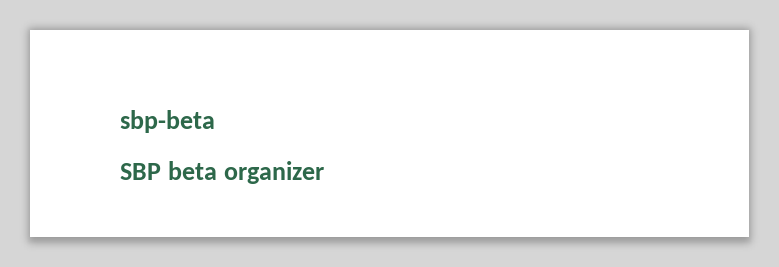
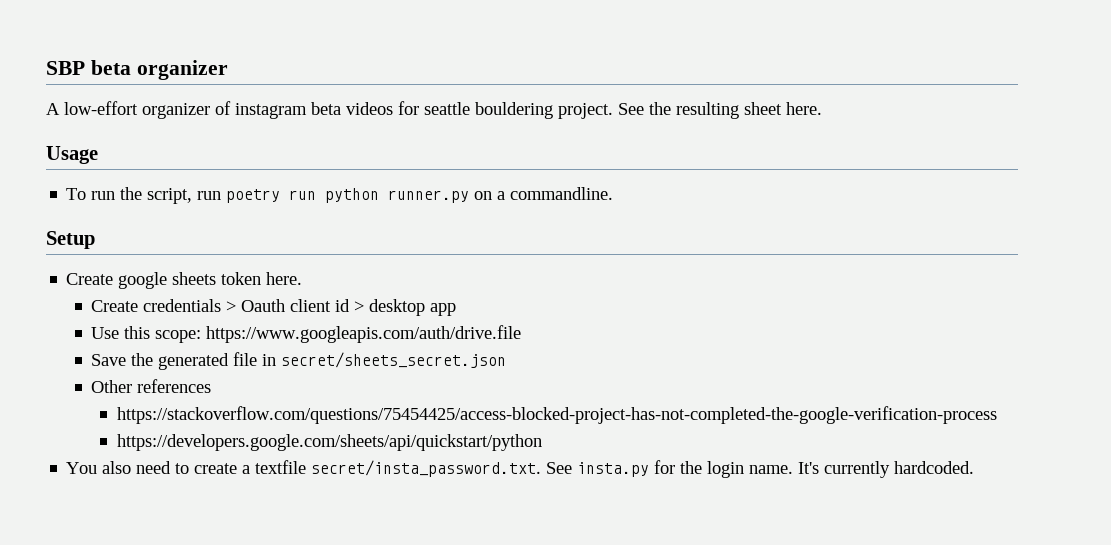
[120,110,215,133] sbp-beta // -> (46, 68) none
(325, 172) none -> [46,101,822,119] [46,146,98,164] [66,187,614,204] [46,231,95,249] [66,272,303,289] [91,299,457,316] [91,325,522,343] [91,352,507,370] [91,379,212,393] [116,406,997,424] [116,434,542,451] [66,460,975,478] // A low-effort organizer of instagram beta videos for seattle bouldering project. See the resulting sheet here. // Usage // To run the script, run poetry run python runner.py on a commandline. // Setup // Create google sheets token here. // Create credentials > Oauth client id > desktop app // Use this scope: https://www.googleapis.com/auth/drive.file // Save the generated file in secret/sheets_secret.json // Other references // https://stackoverflow.com/questions/75454425/access-blocked-project-has-not-completed-the-google-verification-process // https://developers.google.com/sheets/api/quickstart/python // You also need to create a textfile secret/insta_password.txt. See insta.py for the login name. It's currently hardcoded.

